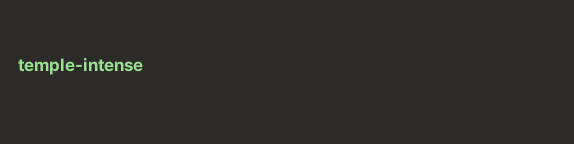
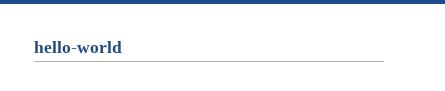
[18,57,143,75] temple-intense -> [34,41,122,53] hello-world

